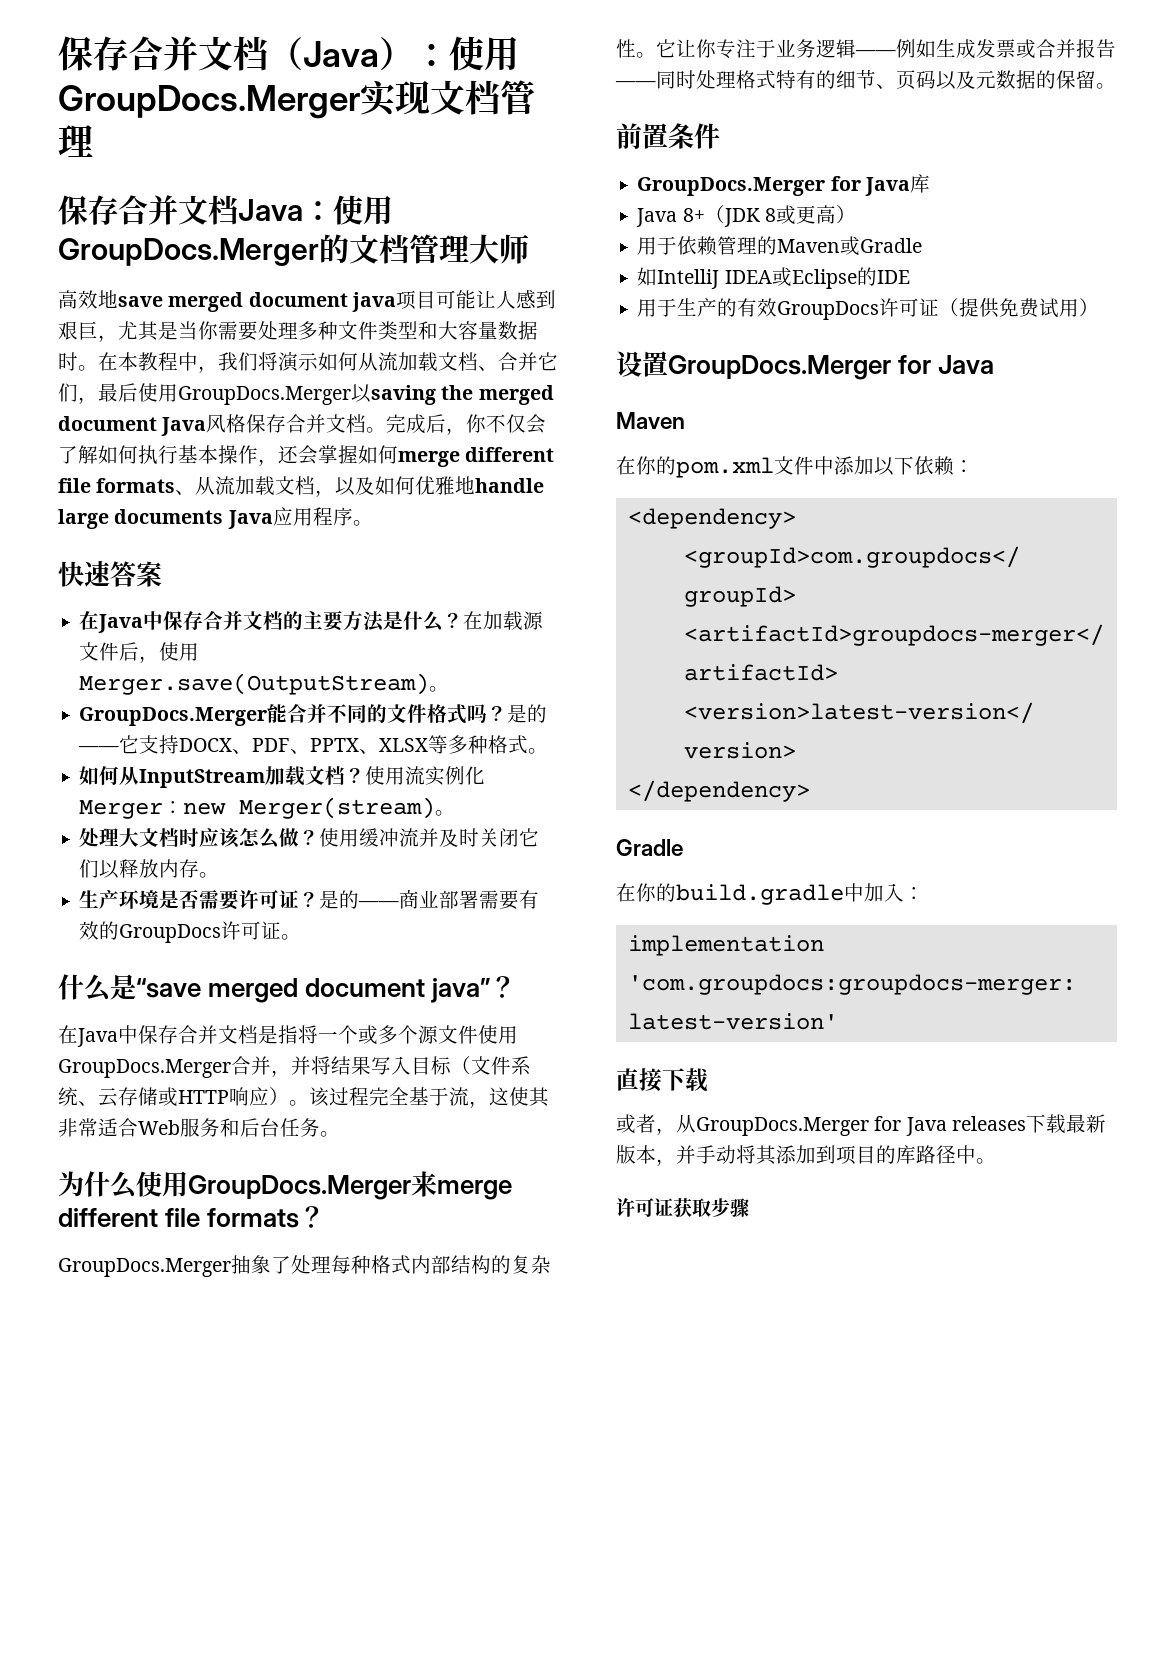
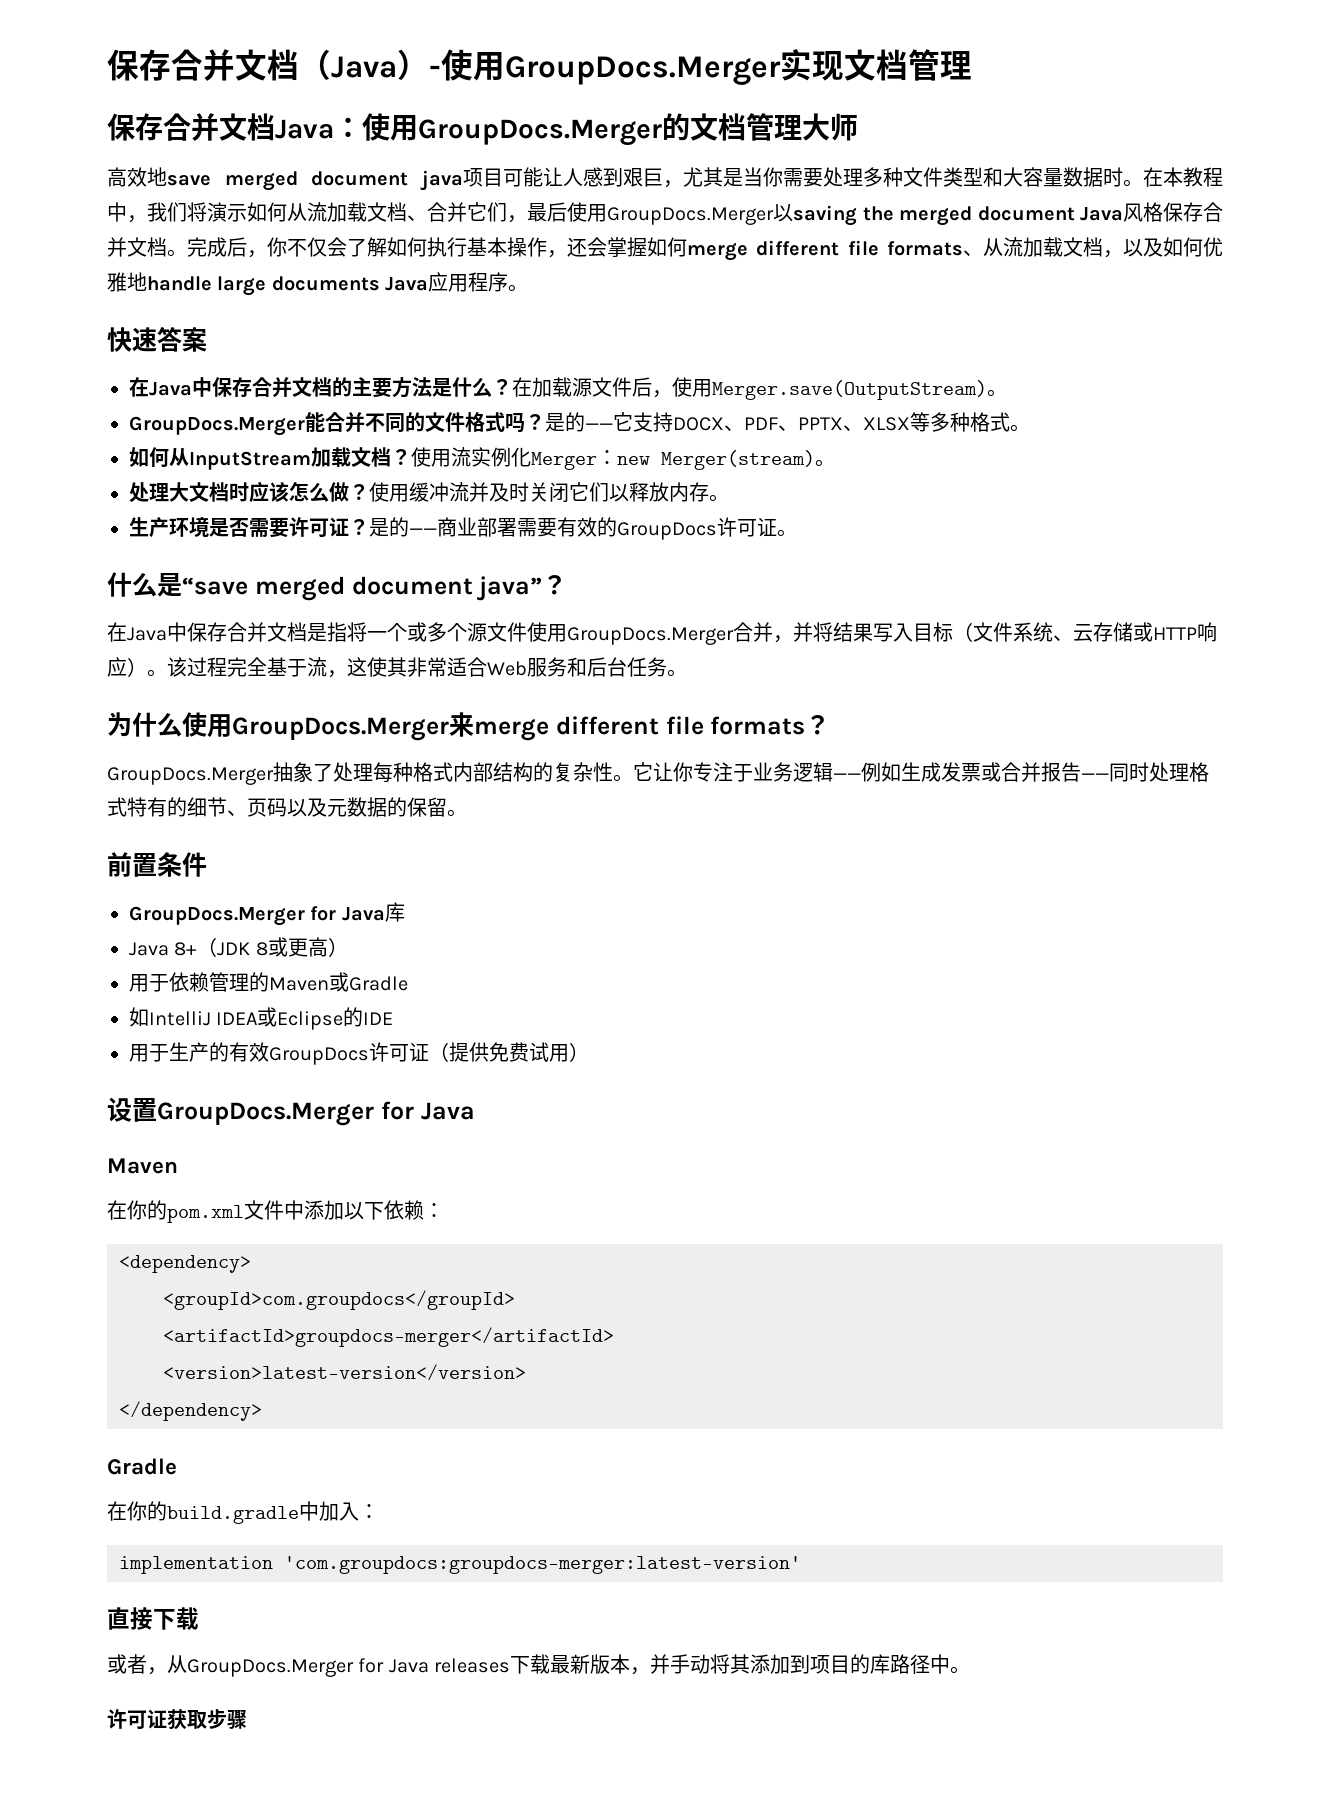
[414,43,449,67] ： -> [429,65,441,77] -

